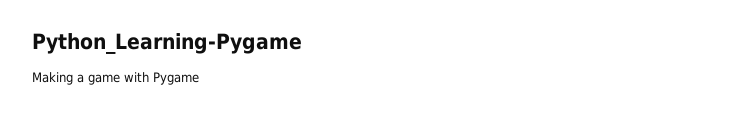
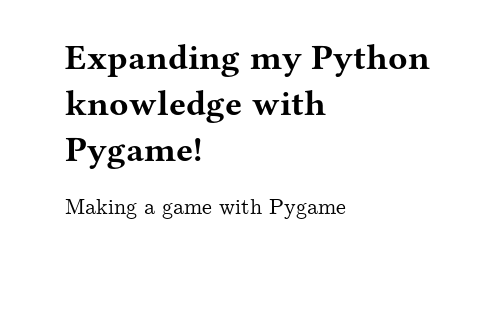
[32,33,302,54] Python_Learning-Pygame -> [65,44,431,77] [65,90,326,123] [65,137,202,169] Expanding my Python knowledge with Pygame!

